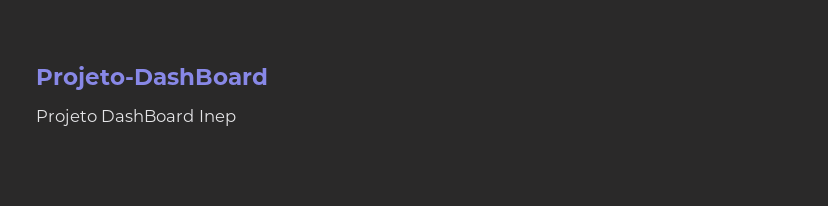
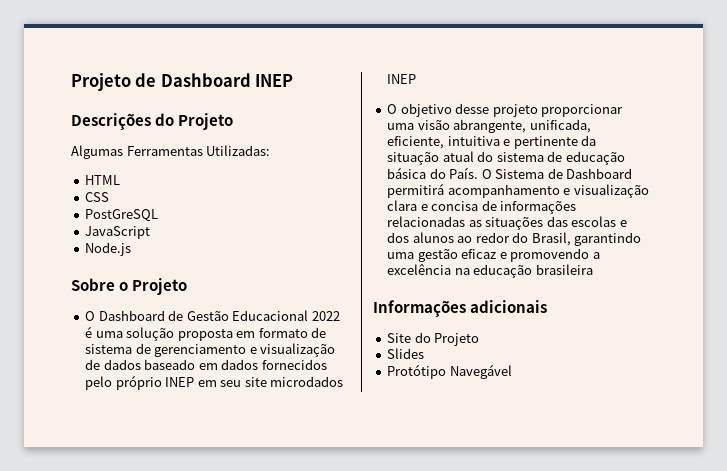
[36,66,268,90] [36,109,236,126] Projeto-DashBoard // Projeto DashBoard Inep -> [71,73,294,91] [71,113,234,130] [71,145,271,159] [85,175,121,185] [85,192,110,202] [85,209,159,222] [85,226,151,239] [85,242,132,256] [71,278,188,295] [85,310,340,321] [85,326,327,341] [85,343,336,357] [85,359,327,370] [85,375,344,390] [387,74,417,84] [387,103,624,117] [387,119,591,133] [387,135,597,149] [387,151,625,165] [387,167,633,179] [387,183,649,198] [387,200,577,214] [387,216,627,230] [387,232,642,246] [387,248,600,262] [387,264,593,278] [373,300,548,317] [387,332,480,346] [387,348,425,359] [387,364,512,379] Projeto de Dashboard INEP // Descrições do Projeto // Algumas Ferramentas Utilizadas: // HTML // CSS // PostGreSQL // JavaScript // Node.js // Sobre o Projeto // O Dashboard de Gestão Educacional 2022 é uma solução proposta em formato de sistema de gerenciamento e visualização de dados baseado em dados fornecidos pelo próprio INEP em seu site microdados INEP // O objetivo desse projeto proporcionar uma visão abrangente, unificada, eficiente, intuitiva e pertinente da situação atual do sistema de educação básica do País. O Sistema de Dashboard permitirá acompanhamento e visualização clara e concisa de informações relacionadas as situações das escolas e dos alunos ao redor do Brasil, garantindo uma gestão eficaz e promovendo a excelência na educação brasileira // Informações adicionais // Site do Projeto // Slides // Protótipo Navegável

